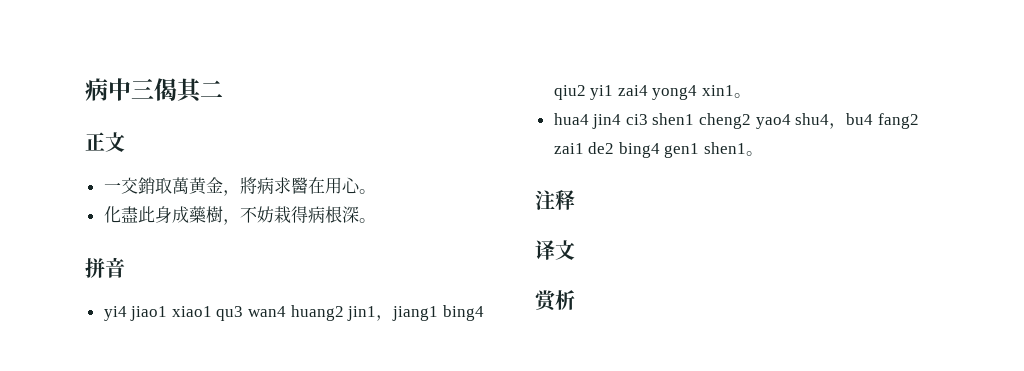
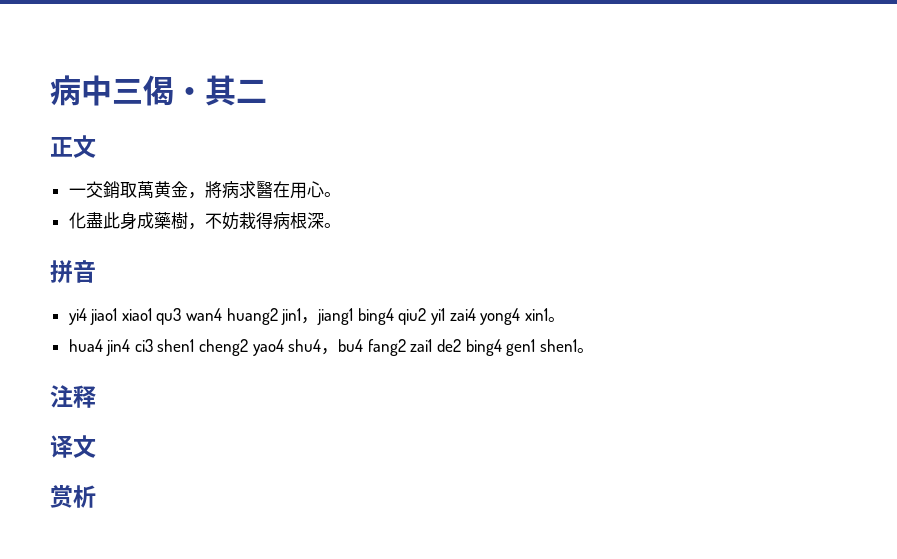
(177, 89) none -> [174,87,205,102] ・

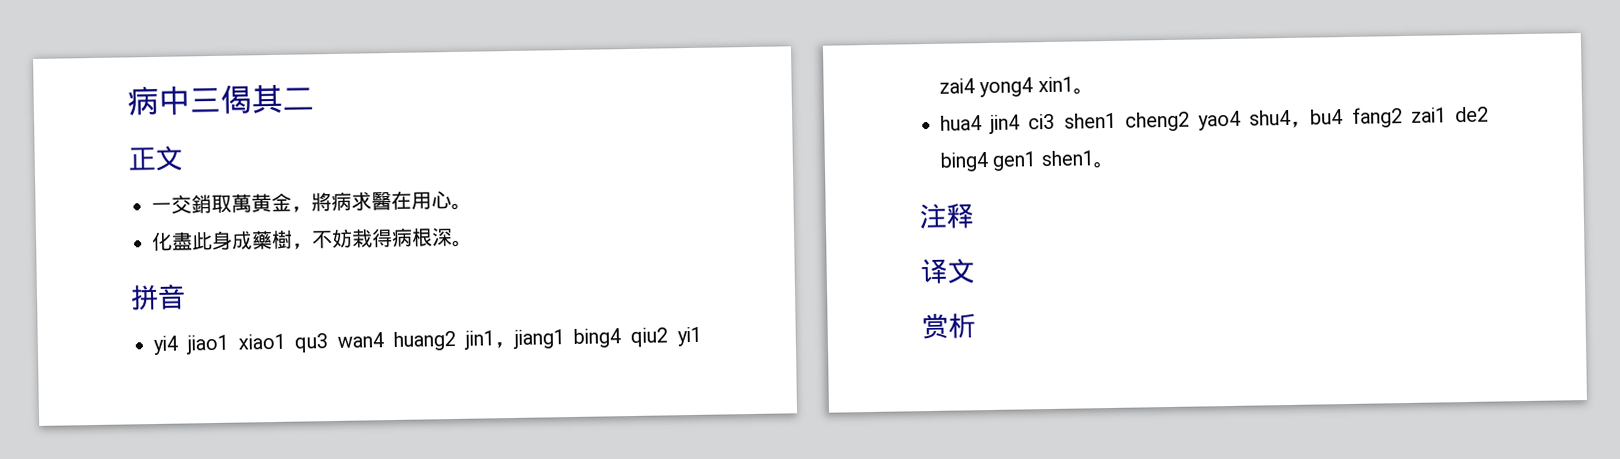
[174,87,205,102] ・ -> (252, 99) none

